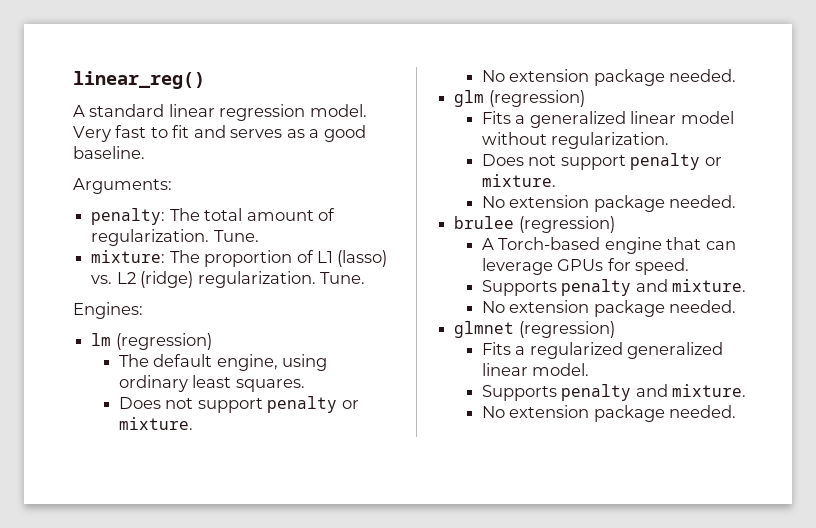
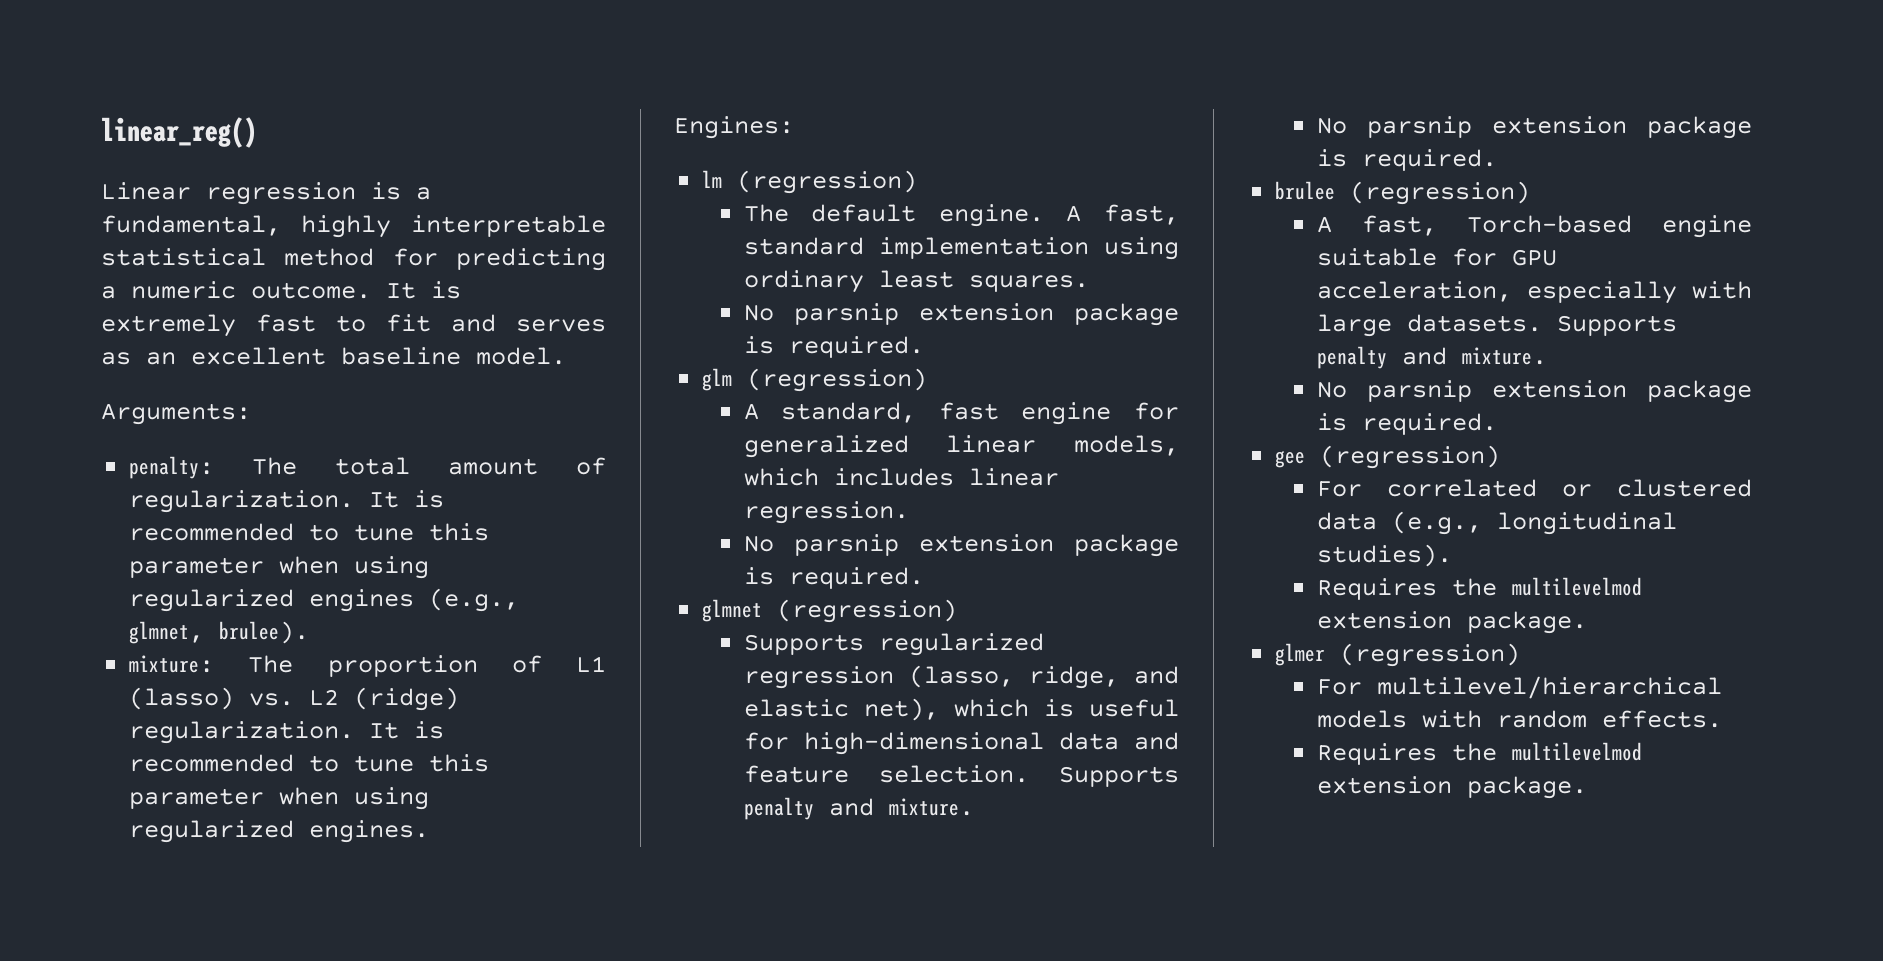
[73,104,367,121] [73,126,111,142] A standard linear regression model. Very -> [101,182,431,205] [101,215,606,238] [101,248,606,271] [101,281,461,299] [101,314,236,337] Linear regression is a fundamental, highly interpretable statistical method for predicting a numeric outcome. It is extremely
[309,125,366,142] [73,146,145,159] a good baseline. -> [146,347,566,365] an excellent baseline model.
[213,230,259,242] Tune. -> [369,490,445,508] [129,523,490,541] [129,556,430,579] [129,588,520,612] [129,621,310,644] It is recommended to tune this parameter when using regularized engines (e.g., glmnet, brulee).
[319,272,365,284] Tune. -> [369,721,445,739] [129,754,490,772] [129,787,430,810] [129,820,430,843] It is recommended to tune this parameter when using regularized engines.
[216,354,278,371] engine, -> [938,204,1179,227] [743,237,1089,259] engine. A fast, standard implementation
[118,396,359,413] [118,417,193,430] [481,69,737,86] // Does not support penalty or mixture. // No extension package needed. -> [743,303,1179,326] [743,336,924,358] // No parsnip extension package is required.
[481,111,734,128] [481,132,670,149] [481,153,722,170] [481,174,556,187] [481,195,737,212] [454,216,615,233] [481,237,736,254] [481,258,690,275] [481,279,747,296] [481,300,737,317] [454,321,615,338] [481,342,724,359] [481,363,590,376] [481,384,747,401] [481,405,737,422] Fits a generalized linear model without regularization. // Does not support penalty or mixture. // No extension package needed. // brulee (regression) // A Torch-based engine that can leverage GPUs for speed. // Supports penalty and mixture. // No extension package needed. // glmnet (regression) // Fits a regularized generalized linear model. // Supports penalty and mixture. // No extension package needed. -> [743,402,1179,425] [743,435,1179,458] [743,468,1059,486] [743,501,909,524] [743,534,1179,557] [743,567,924,589] [702,599,958,623] [743,633,1044,656] [743,665,1179,689] [743,698,1179,721] [743,732,1179,755] [743,765,1179,787] [743,797,974,820] [1316,116,1752,139] [1316,149,1497,171] [1275,181,1531,205] [1316,215,1752,238] [1316,248,1557,266] [1316,281,1752,304] [1316,314,1677,337] [1316,346,1547,369] [1316,380,1752,403] [1316,413,1497,435] [1275,445,1501,469] [1316,479,1752,497] [1316,511,1677,535] [1316,544,1452,567] [1316,577,1642,600] [1316,611,1587,634] [1275,643,1521,667] [1316,676,1722,699] [1316,710,1722,728] [1316,742,1642,765] [1316,776,1587,799] A standard, fast engine for generalized linear models, which includes linear regression. // No parsnip extension package is required. // glmnet (regression) // Supports regularized regression (lasso, ridge, and elastic net), which is useful for high-dimensional data and feature selection. Supports penalty and mixture. // No parsnip extension package is required. // brulee (regression) // A fast, Torch-based engine suitable for GPU acceleration, especially with large datasets. Supports penalty and mixture. // No parsnip extension package is required. // gee (regression) // For correlated or clustered data (e.g., longitudinal studies). // Requires the multilevelmod extension package. // glmer (regression) // For multilevel/hierarchical models with random effects. // Requires the multilevelmod extension package.

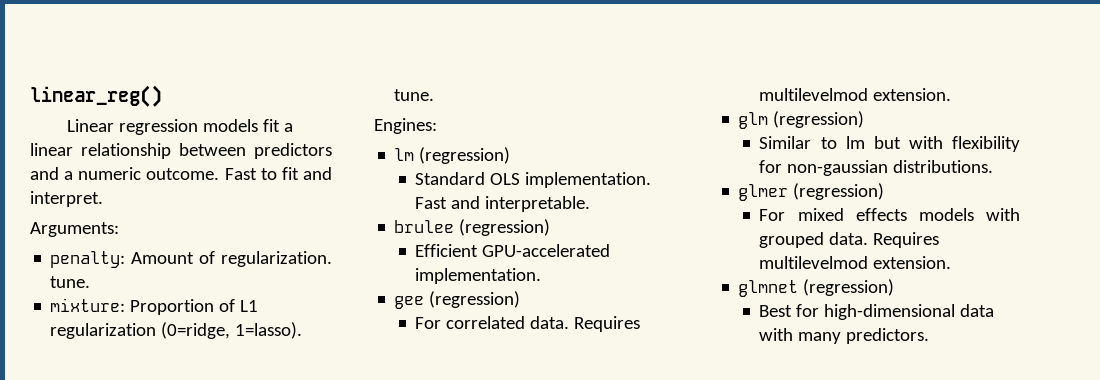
[371,182,431,200] [101,215,606,238] [101,248,606,271] [101,281,461,299] [101,314,606,337] [101,347,566,365] [101,403,251,425] [129,456,606,479] [129,490,445,513] [129,523,490,541] [129,556,430,579] [129,588,520,612] [129,621,310,644] [129,655,606,677] [129,687,460,711] [129,721,445,744] [129,754,490,772] [129,787,430,810] [129,820,430,843] [674,116,794,139] [702,170,918,194] [743,204,1179,227] [743,237,1179,260] [743,270,1089,293] [743,303,1179,326] [743,336,924,358] [702,368,928,392] [743,402,1179,425] [743,435,1179,458] [743,468,1059,486] [743,501,909,524] [743,534,1179,557] [743,567,924,589] [702,599,958,623] [743,633,1044,656] [743,665,1179,689] [743,698,1179,721] [743,732,1179,755] [743,765,1179,787] [743,797,974,820] [1316,116,1752,139] [1316,149,1497,171] [1275,181,1531,205] [1316,215,1752,238] [1316,248,1557,266] [1316,281,1752,304] [1316,314,1677,337] [1316,346,1547,369] [1316,380,1752,403] [1316,413,1497,435] [1275,445,1501,469] [1316,479,1752,497] [1316,511,1677,535] [1316,544,1452,567] [1316,577,1642,600] [1316,611,1587,634] [1275,643,1521,667] [1316,676,1722,699] [1316,710,1722,728] [1316,742,1642,765] [1316,776,1587,799] is a fundamental, highly interpretable statistical method for predicting a numeric outcome. It is extremely fast to fit and serves as an excellent baseline model. // Arguments: // penalty: The total amount of regularization. It is recommended to tune this parameter when using regularized engines (e.g., glmnet, brulee). // mixture: The proportion of L1 (lasso) vs. L2 (ridge) regularization. It is recommended to tune this parameter when using regularized engines. // Engines: // lm (regression) // The default engine. A fast, standard implementation using ordinary least squares. // No parsnip extension package is required. // glm (regression) // A standard, fast engine for generalized linear models, which includes linear regression. // No parsnip extension package is required. // glmnet (regression) // Supports regularized regression (lasso, ridge, and elastic net), which is useful for high-dimensional data and feature selection. Supports penalty and mixture. // No parsnip extension package is required. // brulee (regression) // A fast, Torch-based engine suitable for GPU acceleration, especially with large datasets. Supports penalty and mixture. // No parsnip extension package is required. // gee (regression) // For correlated or clustered data (e.g., longitudinal studies). // Requires the multilevelmod extension package. // glmer (regression) // For multilevel/hierarchical models with random effects. // Requires the multilevelmod extension package. -> [202,119,293,132] [30,143,332,159] [30,167,332,180] [30,191,103,207] [30,222,119,237] [50,251,332,268] [50,276,91,288] [50,298,259,315] [50,322,303,339] [394,89,435,101] [374,118,437,134] [394,147,511,164] [415,172,652,188] [415,196,591,212] [394,219,551,236] [415,244,611,257] [415,268,542,284] [394,291,521,309] [415,316,641,332] [759,88,952,101] [738,111,865,129] [759,136,1020,152] [759,160,994,176] [738,183,885,201] [759,208,1020,221] [759,232,940,248] [759,256,952,269] [738,279,895,297] [759,304,995,320] [759,328,930,344] models fit a linear relationship between predictors and a numeric outcome. Fast to fit and interpret. // Arguments: // penalty: Amount of regularization. tune. // mixture: Proportion of L1 regularization (0=ridge, 1=lasso). tune. // Engines: // lm (regression) // Standard OLS implementation. Fast and interpretable. // brulee (regression) // Efficient GPU-accelerated implementation. // gee (regression) // For correlated data. Requires multilevelmod extension. // glm (regression) // Similar to lm but with flexibility for non-gaussian distributions. // glmer (regression) // For mixed effects models with grouped data. Requires multilevelmod extension. // glmnet (regression) // Best for high-dimensional data with many predictors.

